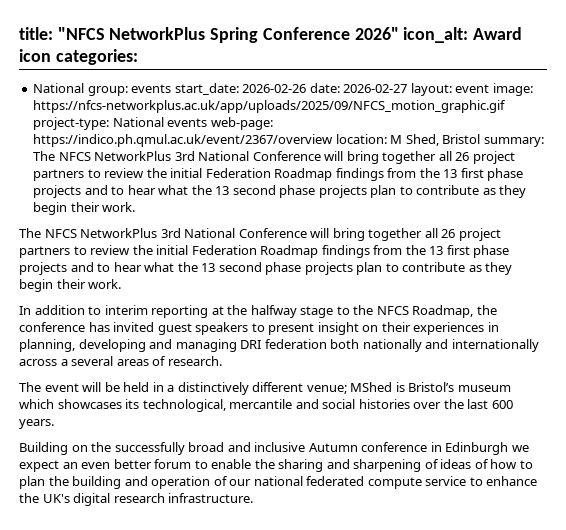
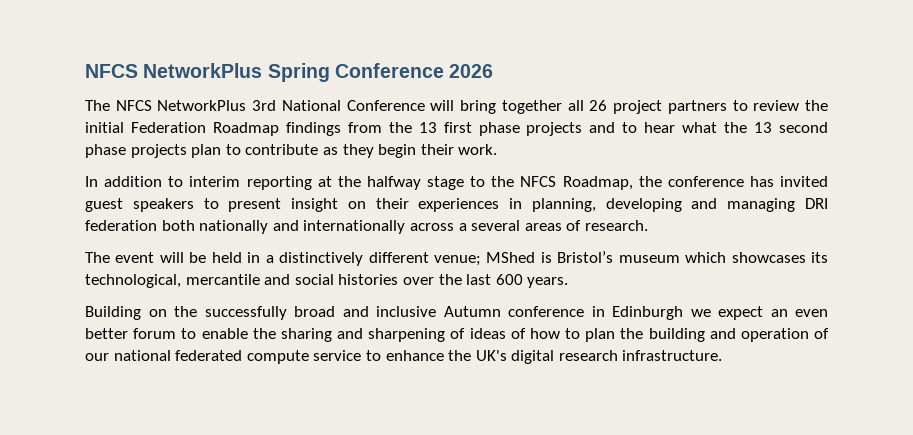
[19,27,105,40] title: "NFCS -> [85,64,138,78] NFCS
[354,27,523,43] [19,49,138,65] [33,83,533,96] [33,100,507,113] [33,117,273,130] [33,134,544,147] [33,151,515,164] [33,168,524,181] [33,185,527,198] [33,202,136,215] 2026" icon_alt: Award icon categories: // National group: events start_date: 2026-02-26 date: 2026-02-27 layout: event image: https://nfcs-networkplus.ac.uk/app/uploads/2025/09/NFCS_motion_graphic.gif project-type: National events web-page: https://indico.ph.qmul.ac.uk/event/2367/overview location: M Shed, Bristol summary: The NFCS NetworkPlus 3rd National Conference will bring together all 26 project partners to review the initial Federation Roadmap findings from the 13 first phase projects and to hear what the 13 second phase projects plan to contribute as they begin their work. -> [449,64,494,78] 2026

